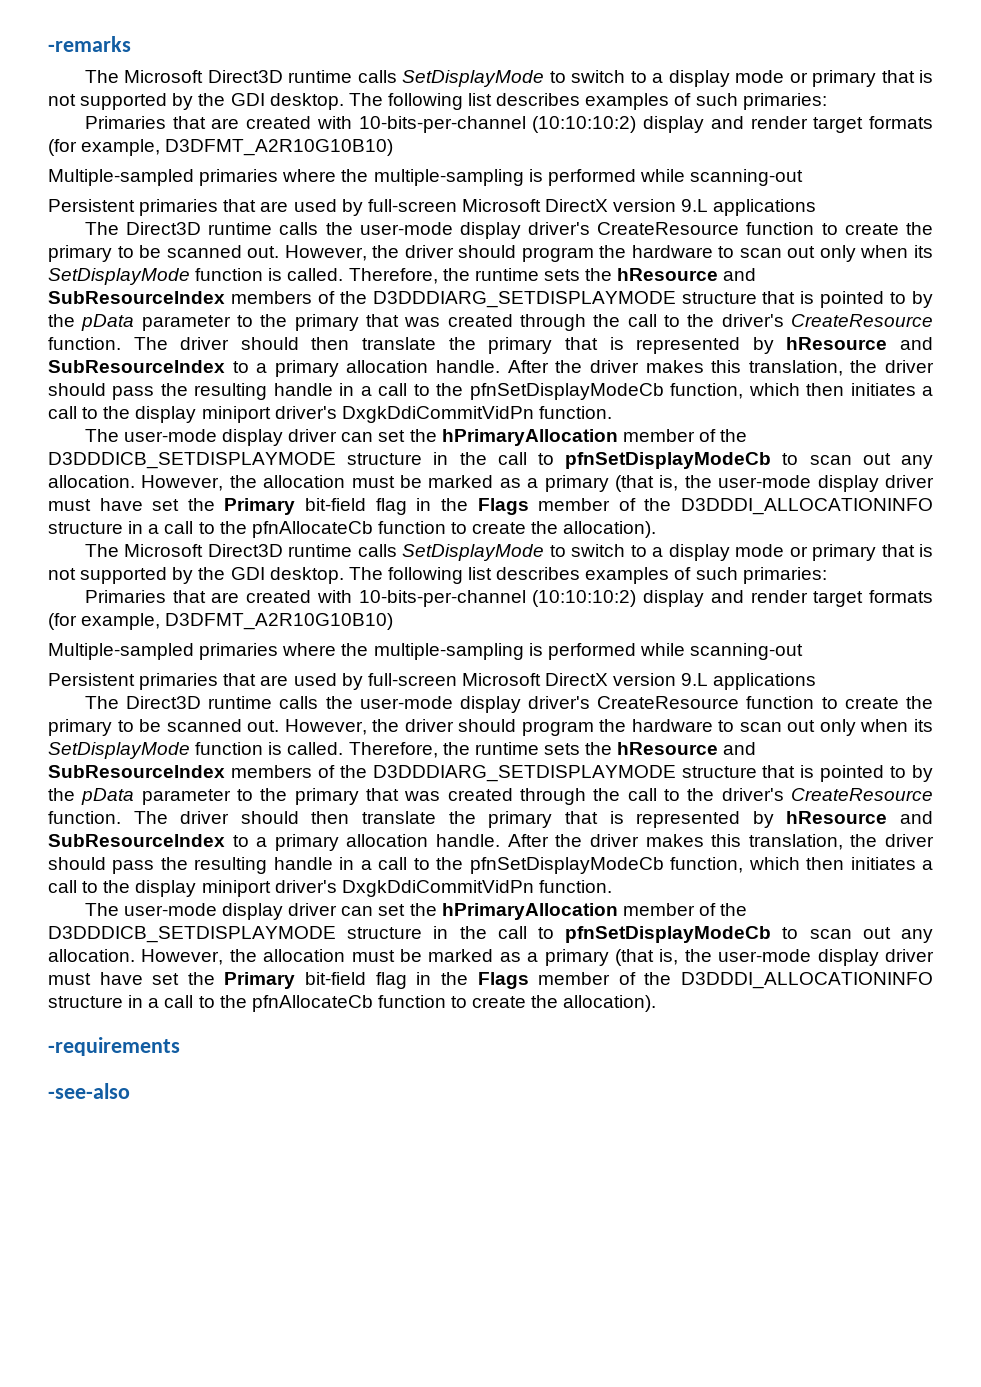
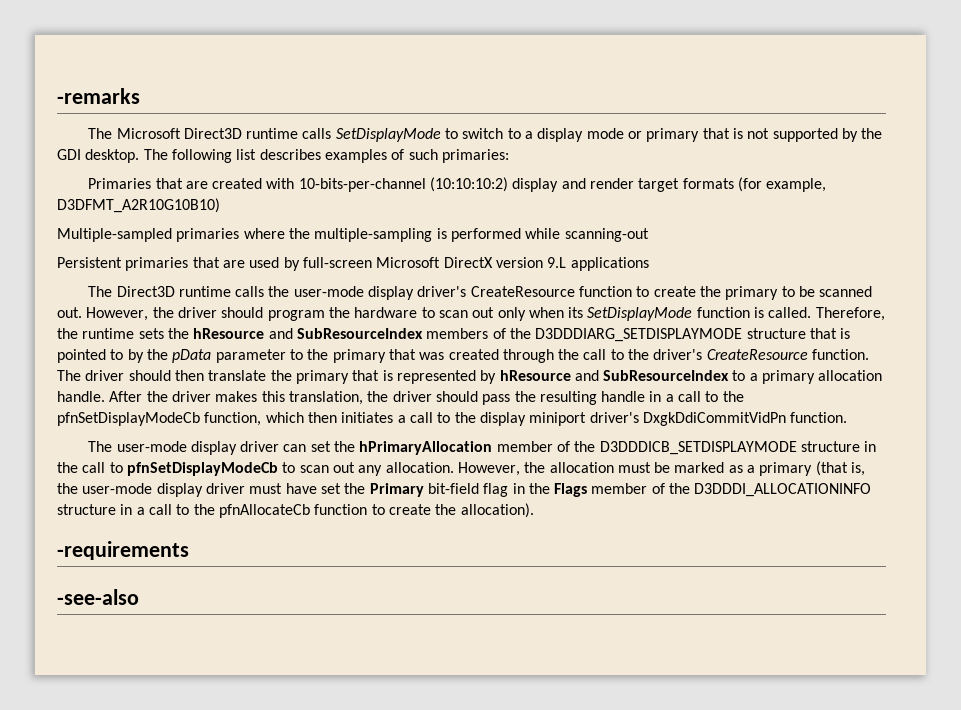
[84,544,933,561] [48,567,827,584] [84,590,933,607] [48,613,394,630] [48,643,804,660] [48,673,817,690] [84,696,934,713] [48,719,933,736] [48,742,757,759] [48,765,933,782] [48,788,934,805] [48,811,934,828] [48,834,934,851] [48,857,933,874] [48,880,612,897] [84,903,748,920] [48,926,934,943] [48,949,934,966] [48,972,934,989] [48,995,657,1012] // The Microsoft Direct3D runtime calls SetDisplayMode to switch to a display mode or primary that is not supported by the GDI desktop. The following list describes examples of such primaries: // Primaries that are created with 10-bits-per-channel (10:10:10:2) display and render target formats (for example, D3DFMT_A2R10G10B10) // Multiple-sampled primaries where the multiple-sampling is performed while scanning-out // Persistent primaries that are used by full-screen Microsoft DirectX version 9.L applications // The Direct3D runtime calls the user-mode display driver's CreateResource function to create the primary to be scanned out. However, the driver should program the hardware to scan out only when its SetDisplayMode function is called. Therefore, the runtime sets the hResource and SubResourceIndex members of the D3DDDIARG_SETDISPLAYMODE structure that is pointed to by the pData parameter to the primary that was created through the call to the driver's CreateResource function. The driver should then translate the primary that is represented by hResource and SubResourceIndex to a primary allocation handle. After the driver makes this translation, the driver should pass the resulting handle in a call to the pfnSetDisplayModeCb function, which then initiates a call to the display miniport driver's DxgkDdiCommitVidPn function. // The user-mode display driver can set the hPrimaryAllocation member of the D3DDDICB_SETDISPLAYMODE structure in the call to pfnSetDisplayModeCb to scan out any allocation. However, the allocation must be marked as a primary (that is, the user-mode display driver must have set the Primary bit-field flag in the Flags member of the D3DDDI_ALLOCATIONINFO structure in a call to the pfnAllocateCb function to create the allocation). -> (534, 510) none

